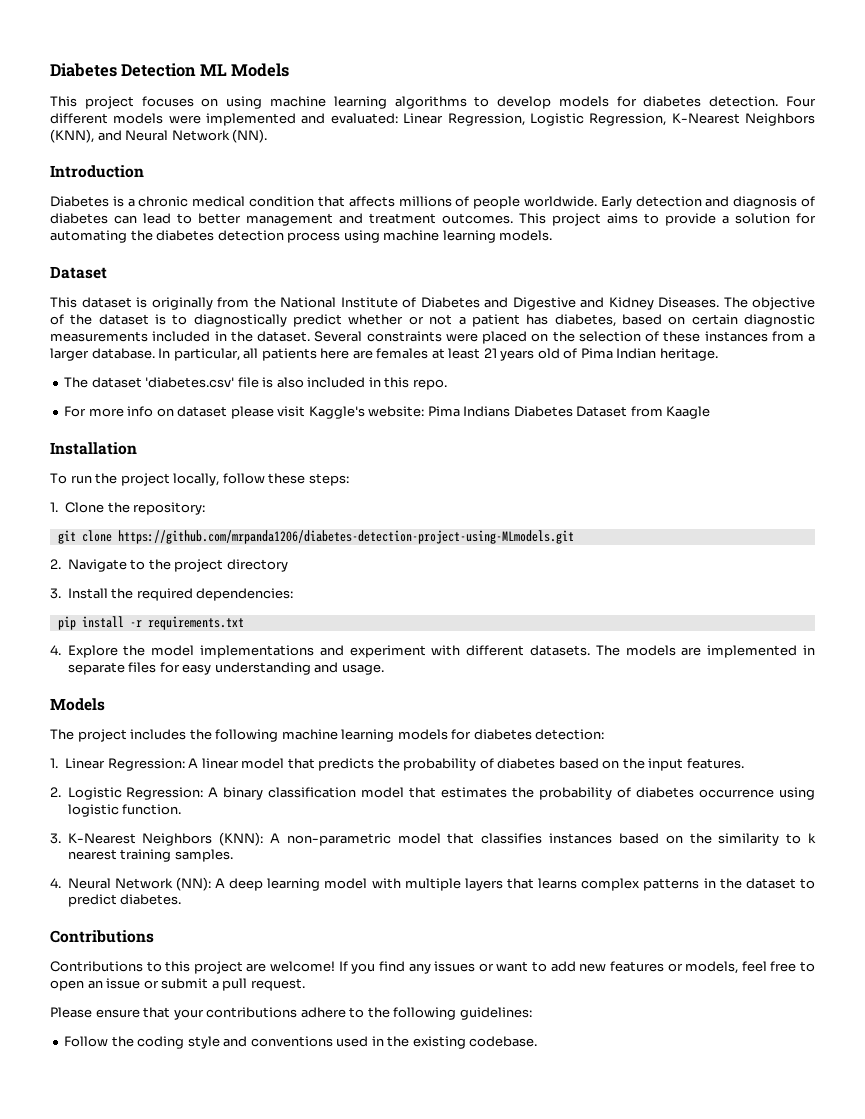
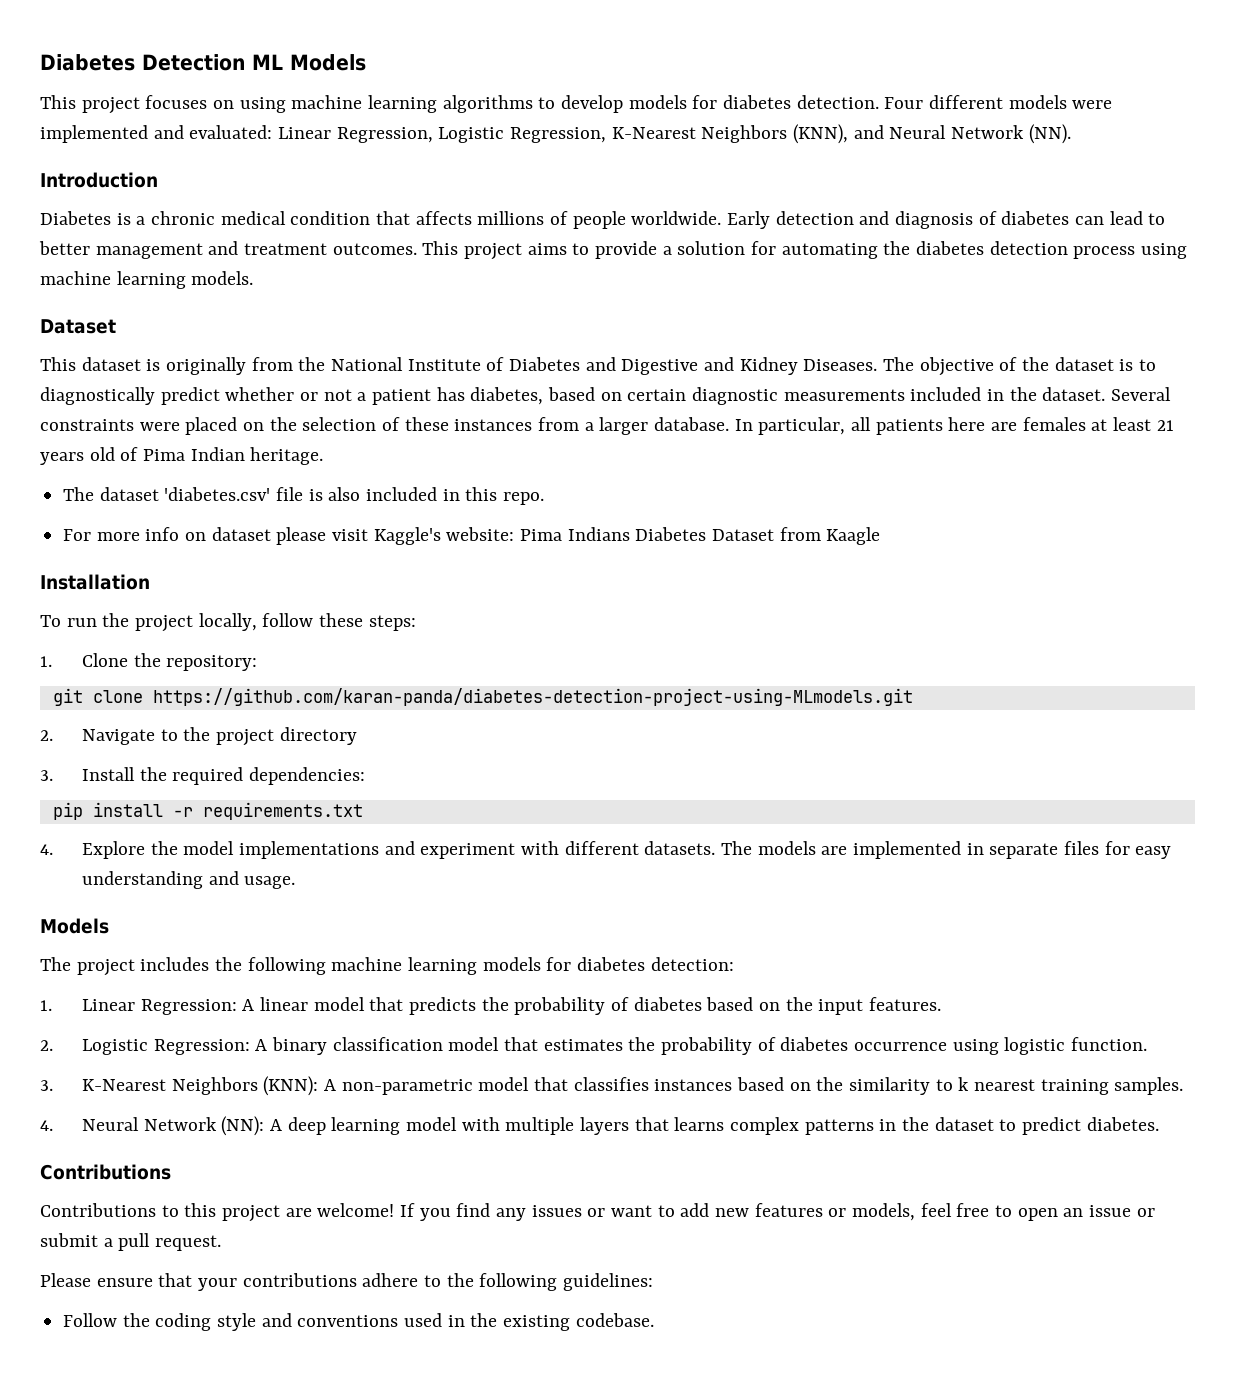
[117,530,574,544] https://github.com/mrpanda1206/diabetes-detection-project-using-MLmodels.git -> [152,688,913,706] https://github.com/karan-panda/diabetes-detection-project-using-MLmodels.git

